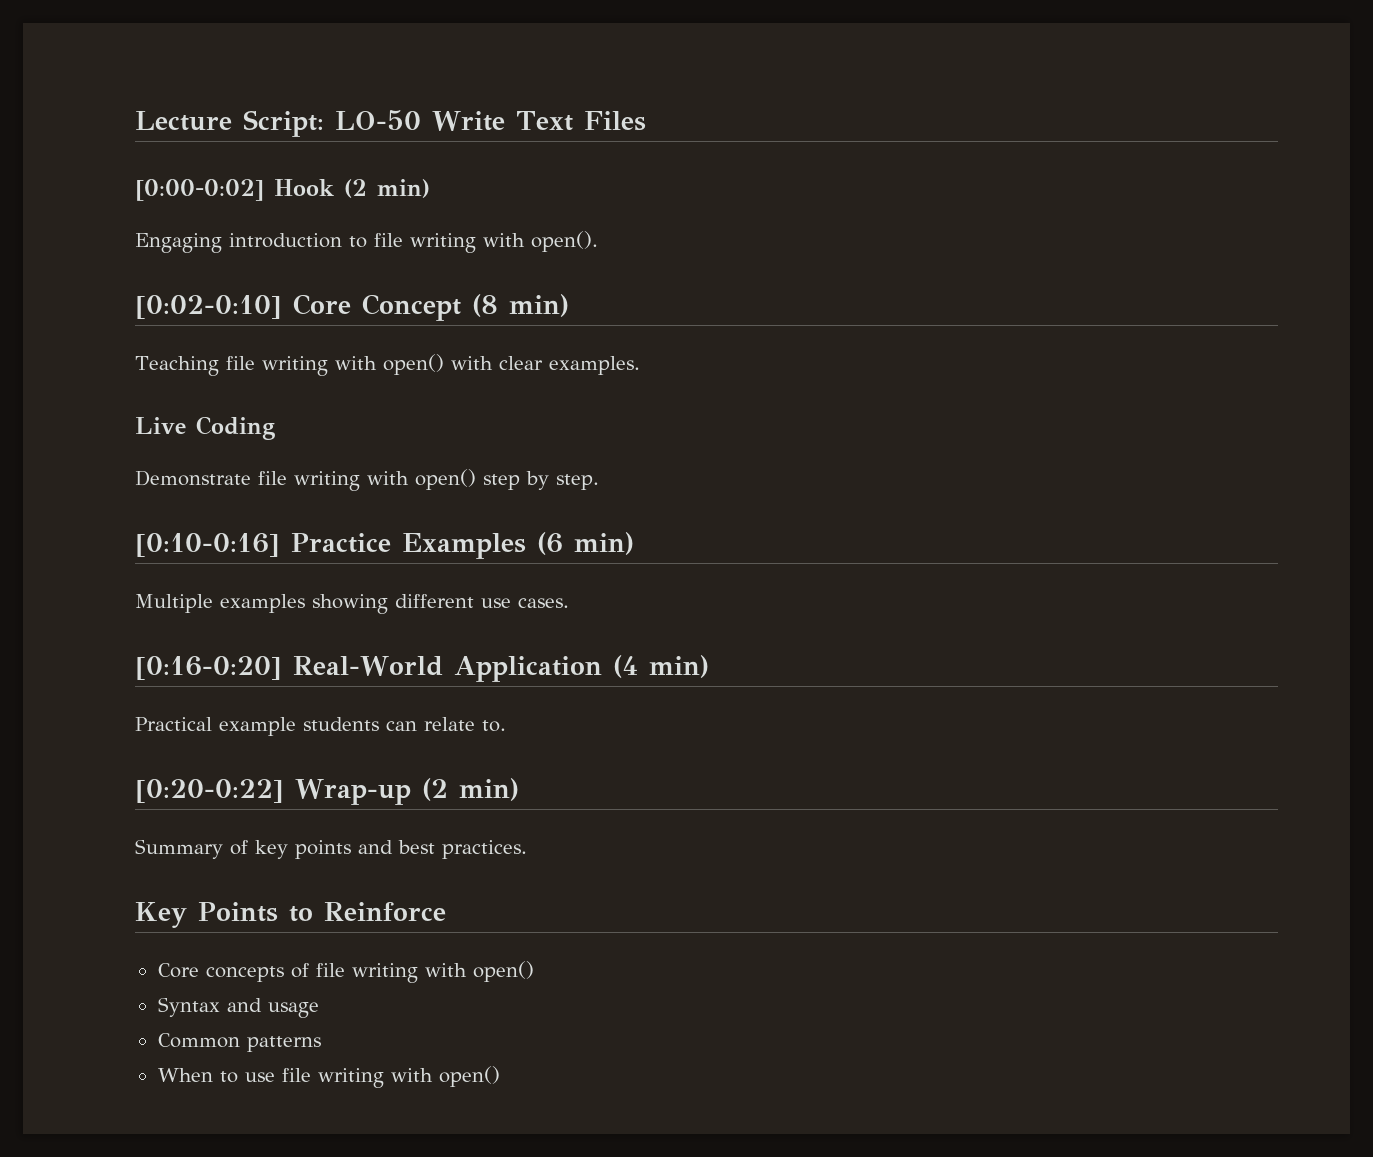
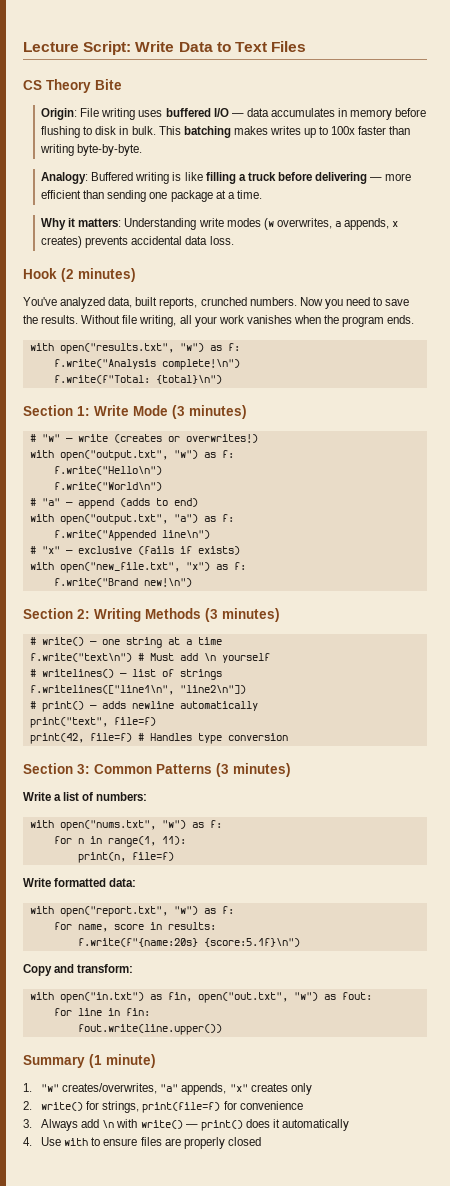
[335,110,505,131] LO-50 Write -> [135,41,231,52] Write Data to
[135,179,430,201] [135,231,598,253] [135,294,569,321] [135,354,640,376] [135,416,275,440] [135,469,599,491] [135,532,634,559] [135,594,569,614] [135,655,709,682] [135,717,506,736] [135,778,519,805] [135,839,527,859] [135,902,446,928] [157,961,534,983] [157,997,319,1018] [157,1033,321,1052] [157,1066,500,1088] [0:00-0:02] Hook (2 min) // Engaging introduction to file writing with open(). // [0:02-0:10] Core Concept (8 min) // Teaching file writing with open() with clear examples. // Live Coding // Demonstrate file writing with open() step by step. // [0:10-0:16] Practice Examples (6 min) // Multiple examples showing different use cases. // [0:16-0:20] Real-World Application (4 min) // Practical example students can relate to. // [0:20-0:22] Wrap-up (2 min) // Summary of key points and best practices. // Key Points to Reinforce // Core concepts of file writing with open() // Syntax and usage // Common patterns // When to use file writing with open() -> [23,79,122,93] [41,108,427,120] [41,126,411,138] [40,144,143,156] [41,172,412,184] [41,190,262,202] [41,218,399,230] [41,236,234,248] [23,268,136,282] [23,297,410,309] [23,315,415,327] [29,343,240,354] [53,359,240,370] [53,375,222,384] [23,405,247,419] [29,434,258,443] [29,450,234,461] [53,466,162,475] [53,482,162,491] [29,498,198,509] [29,514,234,525] [53,530,210,541] [29,546,240,555] [29,562,246,573] [53,578,192,587] [23,608,280,622] [29,637,222,648] [29,653,270,663] [29,669,222,680] [29,685,246,695] [29,701,258,712] [29,717,156,728] [29,733,288,744] [23,763,291,777] [23,792,148,801] [29,820,222,831] [53,836,186,847] [77,852,174,863] [23,878,137,887] [29,906,234,917] [53,922,216,932] [77,938,300,947] [23,964,134,976] [29,992,372,1003] [53,1008,150,1016] [77,1024,222,1035] [23,1054,156,1068] [23,1083,312,1095] [23,1101,303,1113] [23,1119,350,1131] [23,1137,261,1149] CS Theory Bite // Origin: File writing uses buffered I/O — data accumulates in memory before flushing to disk in bulk. This batching makes writes up to 100x faster than writing byte-by-byte. // Analogy: Buffered writing is like filling a truck before delivering — more efficient than sending one package at a time. // Why it matters: Understanding write modes (w overwrites, a appends, x creates) prevents accidental data loss. // Hook (2 minutes) // You've analyzed data, built reports, crunched numbers. Now you need to save the results. Without file writing, all your work vanishes when the program ends. // with open("results.txt", "w") as f: // f.write("Analysis complete!\n") // f.write(f"Total: {total}\n") // Section 1: Write Mode (3 minutes) // # "w" — write (creates or overwrites!) // with open("output.txt", "w") as f: // f.write("Hello\n") // f.write("World\n") // # "a" — append (adds to end) // with open("output.txt", "a") as f: // f.write("Appended line\n") // # "x" — exclusive (fails if exists) // with open("new_file.txt", "x") as f: // f.write("Brand new!\n") // Section 2: Writing Methods (3 minutes) // # write() — one string at a time // f.write("text\n") # Must add \n yourself // # writelines() — list of strings // f.writelines(["line1\n", "line2\n"]) // # print() — adds newline automatically // print("text", file=f) // print(42, file=f) # Handles type conversion // Section 3: Common Patterns (3 minutes) // Write a list of numbers: // with open("nums.txt", "w") as f: // for n in range(1, 11): // print(n, file=f) // Write formatted data: // with open("report.txt", "w") as f: // for name, score in results: // f.write(f"{name:20s} {score:5.1f}\n") // Copy and transform: // with open("in.txt") as fin, open("out.txt", "w") as fout: // for line in fin: // fout.write(line.upper()) // Summary (1 minute) // 1. "w" creates/overwrites, "a" appends, "x" creates only // 2. write() for strings, print(file=f) for convenience // 3. Always add \n with write() — print() does it automatically // 4. Use with to ensure files are properly closed

